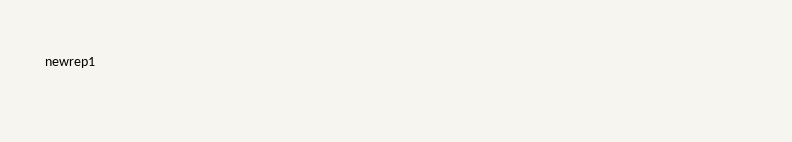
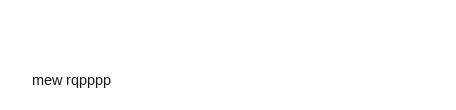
[45,57,95,68] newrep1 -> [32,76,111,88] mew rqpppp

